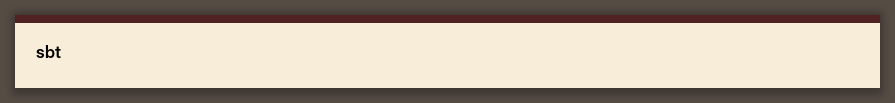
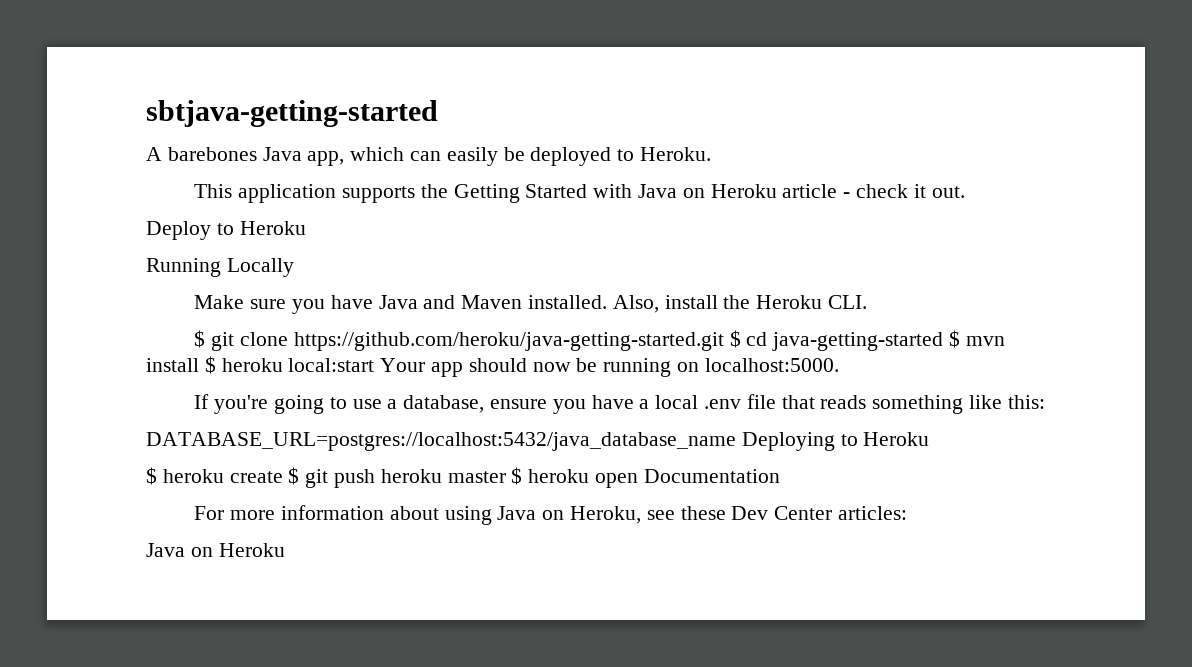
[36,45,61,58] sbt -> [146,100,438,127] [146,147,712,166] [194,184,965,203] [146,221,306,240] [146,258,294,277] [194,295,868,314] [194,330,1005,351] [146,356,839,377] [194,394,1045,414] [146,432,930,451] [146,467,780,488] [194,505,908,525] [146,543,285,557] sbtjava-getting-started // A barebones Java app, which can easily be deployed to Heroku. // This application supports the Getting Started with Java on Heroku article - check it out. // Deploy to Heroku // Running Locally // Make sure you have Java and Maven installed. Also, install the Heroku CLI. // $ git clone https://github.com/heroku/java-getting-started.git $ cd java-getting-started $ mvn install $ heroku local:start Your app should now be running on localhost:5000. // If you're going to use a database, ensure you have a local .env file that reads something like this: // DATABASE_URL=postgres://localhost:5432/java_database_name Deploying to Heroku // $ heroku create $ git push heroku master $ heroku open Documentation // For more information about using Java on Heroku, see these Dev Center articles: // Java on Heroku

